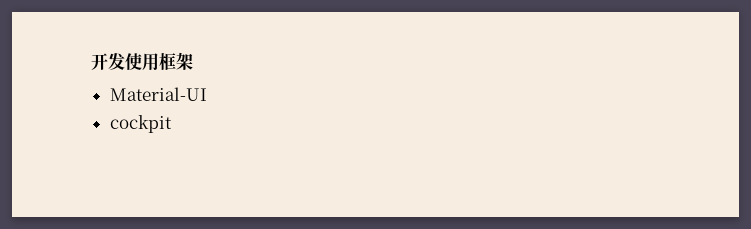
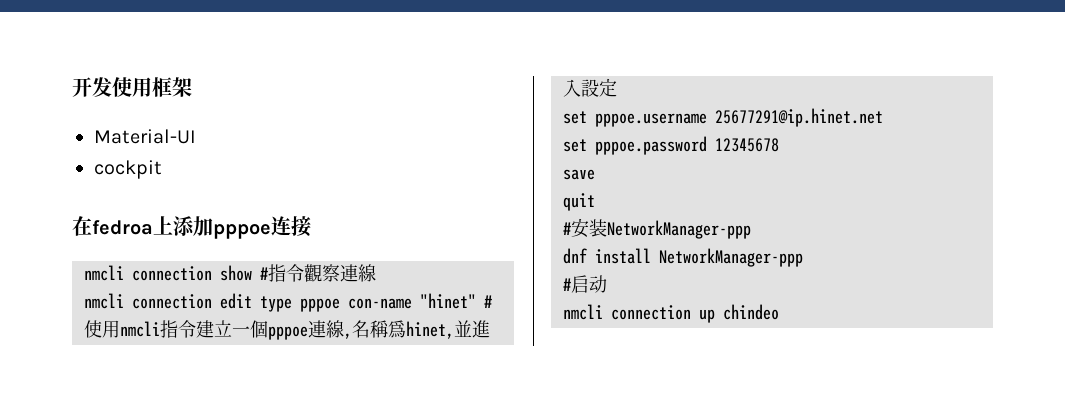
(172, 124) none -> [72,216,311,239] [84,264,376,282] [84,293,492,312] [84,320,490,340] [563,78,617,97] [563,108,883,127] [563,136,779,155] [563,169,595,180] [563,193,595,211] [563,218,751,239] [563,248,803,267] [563,275,607,293] [563,304,779,323] // 在fedroa上添加pppoe连接 // nmcli connection show #指令觀察連線 // nmcli connection edit type pppoe con-name "hinet" #使用nmcli指令建立一個pppoe連線,名稱爲hinet,並進入設定 // set pppoe.username 25677291@ip.hinet.net // set pppoe.password 12345678 // save // quit // #安装NetworkManager-ppp // dnf install NetworkManager-ppp // #启动 // nmcli connection up chindeo

